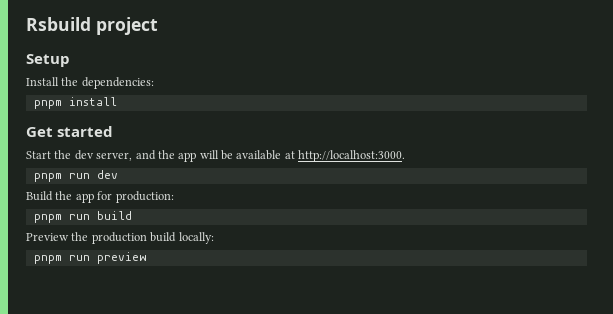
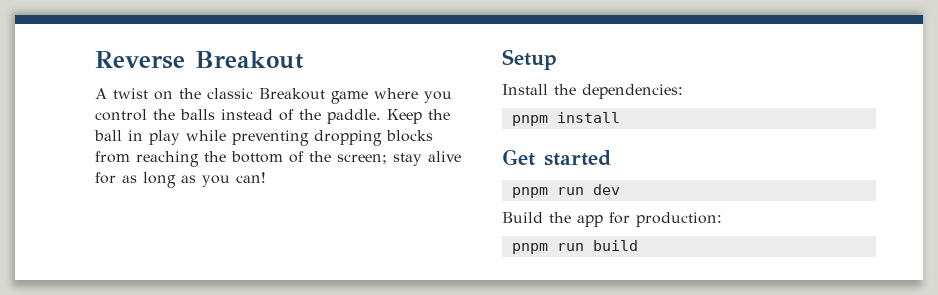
[26,17,158,35] Rsbuild project -> [95,51,304,69] [95,88,452,104] [95,109,450,124] [94,130,433,146] [95,151,461,167] [95,172,266,188] Reverse Breakout // A twist on the classic Breakout game where you control the balls instead of the paddle. Keep the ball in play while preventing dropping blocks from reaching the bottom of the screen; stay alive for as long as you can!
[26,150,406,162] // Start the dev server, and the app will be available at http://localhost:3000. -> (611, 158) none
[26,232,214,244] [33,252,147,264] // Preview the production build locally: // pnpm run preview -> (638, 245) none

